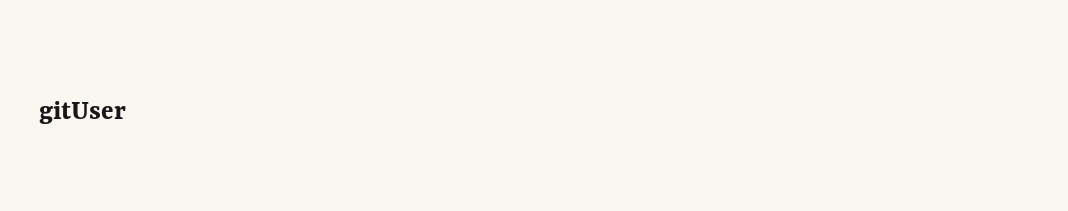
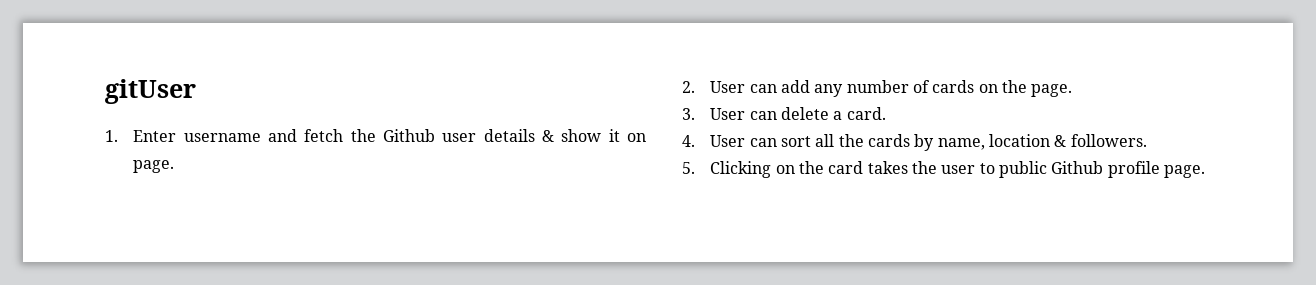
(126, 112) none -> [105,129,647,142] [133,160,175,173] [682,80,1073,97] [682,107,886,120] [682,134,1147,151] [682,161,1205,178] // 1. Enter username and fetch the Github user details & show it on page. // 2. User can add any number of cards on the page. // 3. User can delete a card. // 4. User can sort all the cards by name, location & followers. // 5. Clicking on the card takes the user to public Github profile page.

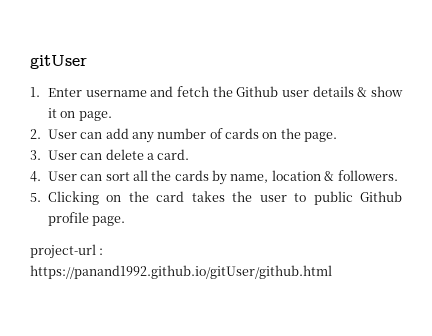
(1205, 171) none -> [30,244,104,259] [30,265,332,279] // project-url : https://panand1992.github.io/gitUser/github.html

